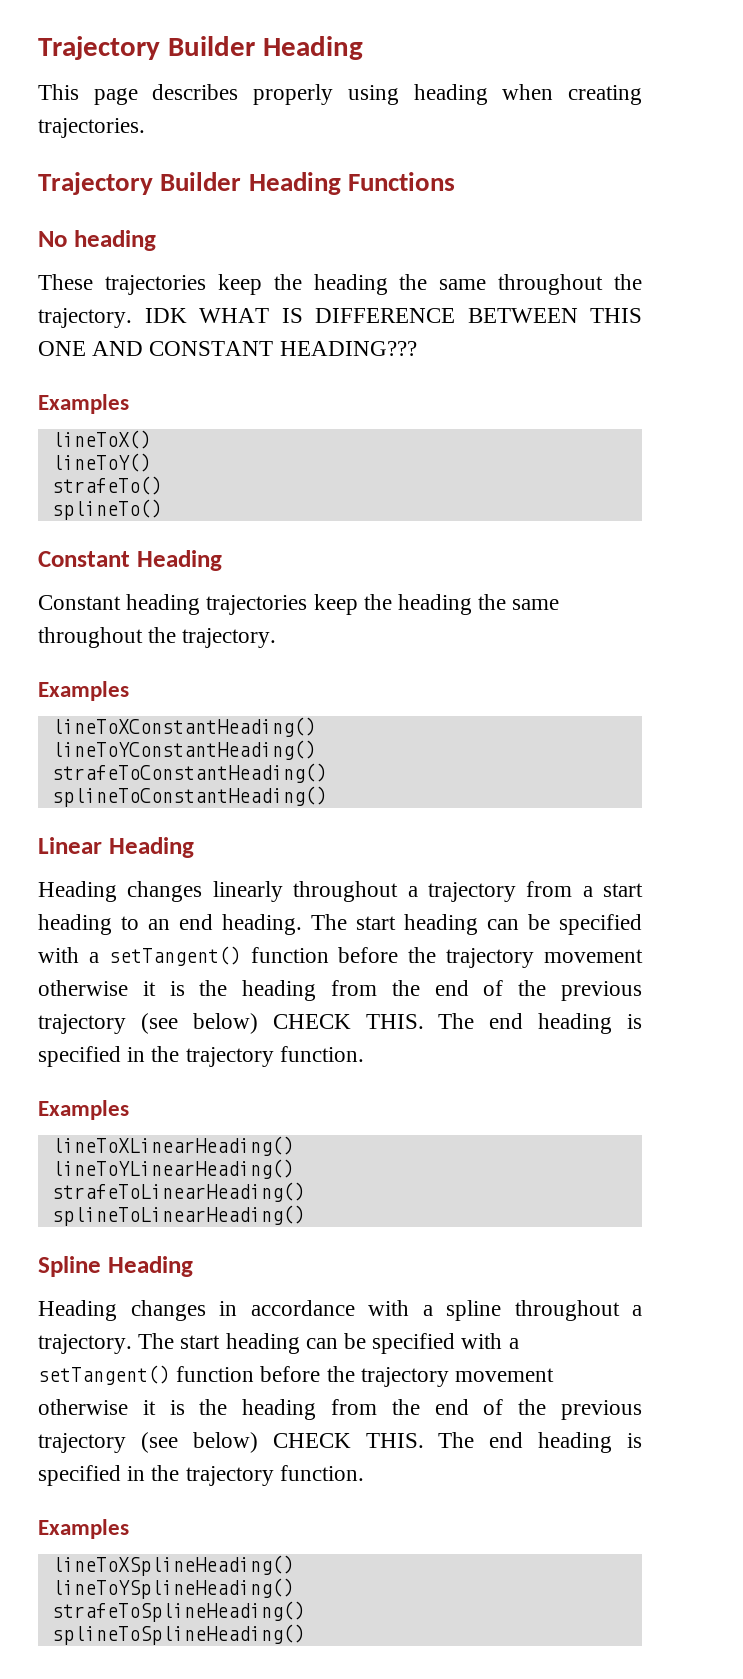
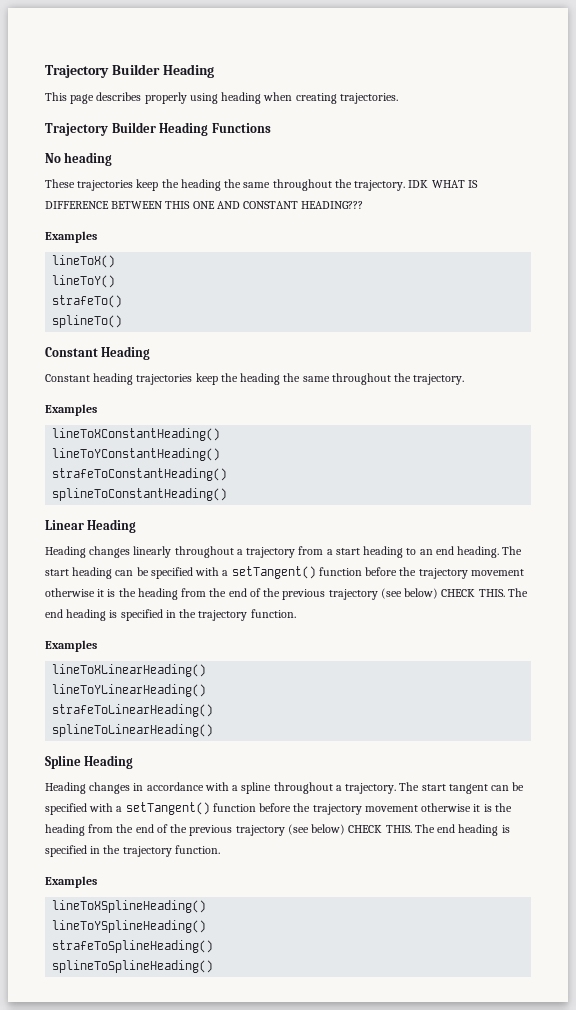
[225,1333,300,1354] heading -> [448,784,488,794] tangent

